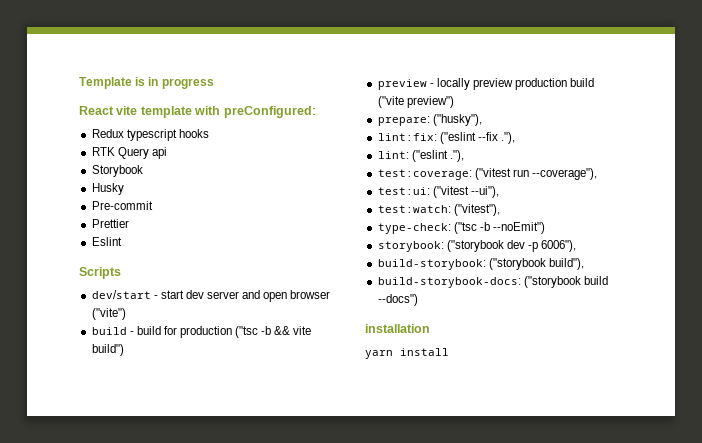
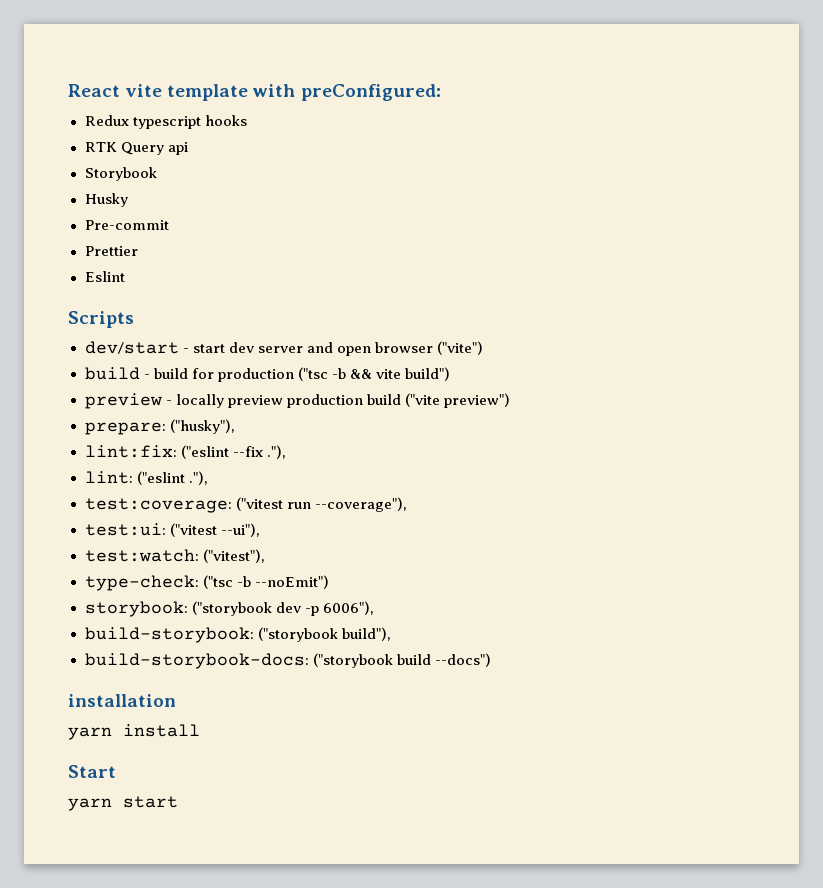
[79,77,214,89] Template is in progress // -> (68, 90) none
(449, 352) none -> [68,765,116,778] [68,796,178,811] // Start // yarn start

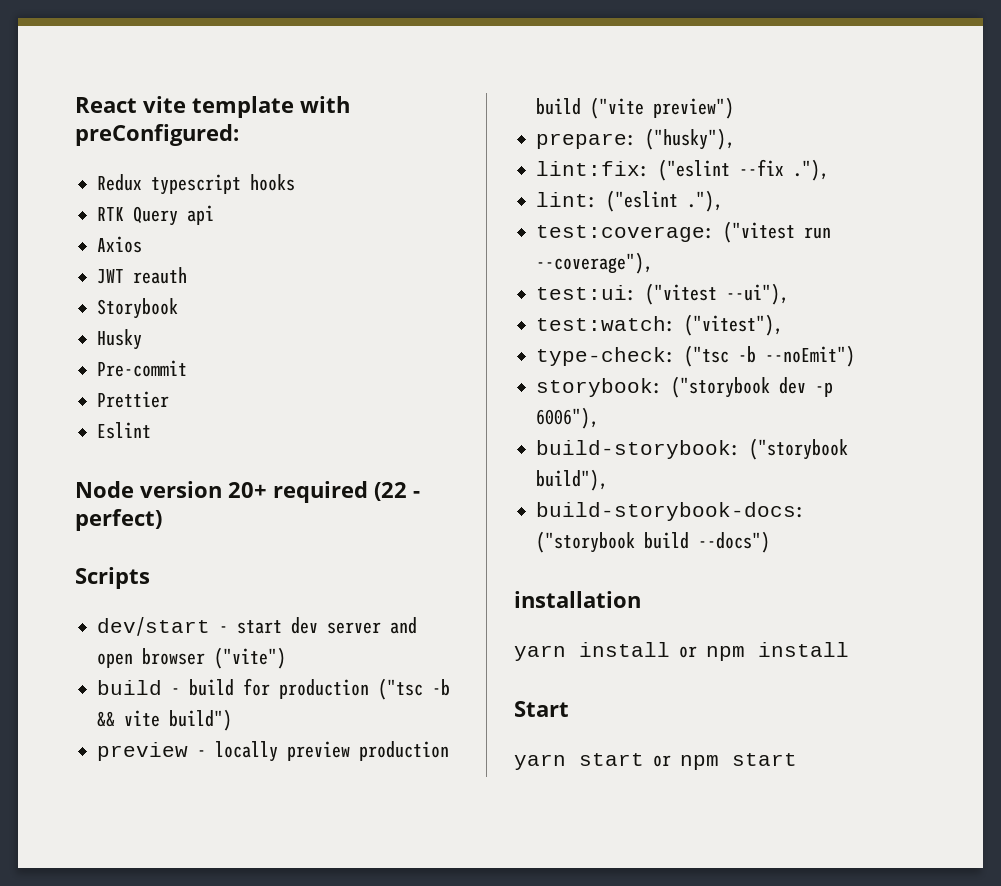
(188, 148) none -> [97,236,142,253] [97,267,187,284] // Axios // JWT reauth
(125, 276) none -> [75,481,420,503] [75,509,162,531] // Node version 20+ required (22 - perfect)
(200, 730) none -> [679,642,849,661] or npm install
(178, 802) none -> [653,753,797,770] or npm start

